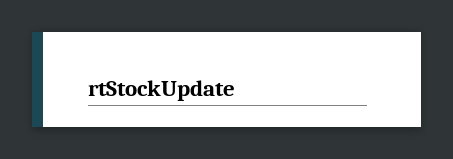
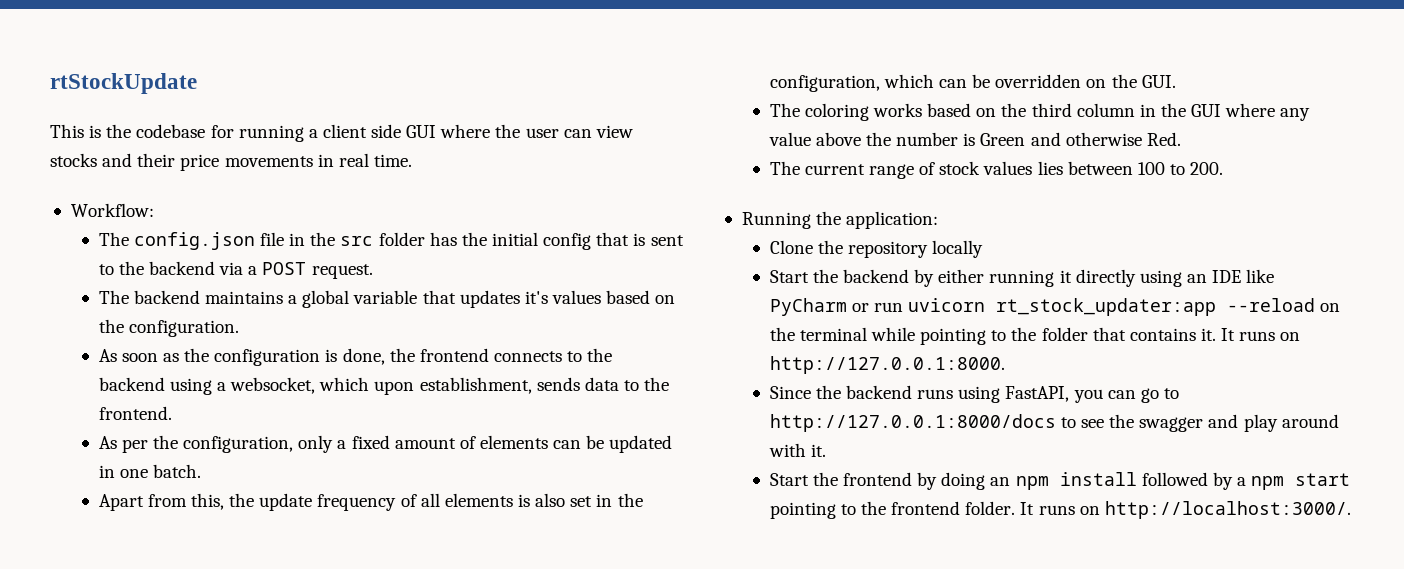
(235, 90) none -> [50,124,633,142] [50,153,412,171] [70,203,154,217] [98,232,684,250] [98,261,373,279] [98,290,676,308] [98,319,239,337] [98,348,613,366] [98,377,670,395] [98,406,172,420] [98,435,673,453] [98,464,202,478] [98,493,643,511] [769,74,1176,92] [769,103,1311,121] [768,132,1181,146] [769,161,1224,179] [741,211,939,229] [769,240,984,258] [769,269,1275,287] [769,298,1341,316] [769,327,1301,345] [769,356,1005,374] [769,385,1179,403] [769,414,1339,432] [768,443,826,457] [769,472,1351,490] [769,501,1351,519] // This is the codebase for running a client side GUI where the user can view stocks and their price movements in real time. // Workflow: // The config.json file in the src folder has the initial config that is sent to the backend via a POST request. // The backend maintains a global variable that updates it's values based on the configuration. // As soon as the configuration is done, the frontend connects to the backend using a websocket, which upon establishment, sends data to the frontend. // As per the configuration, only a fixed amount of elements can be updated in one batch. // Apart from this, the update frequency of all elements is also set in the configuration, which can be overridden on the GUI. // The coloring works based on the third column in the GUI where any value above the number is Green and otherwise Red. // The current range of stock values lies between 100 to 200. // Running the application: // Clone the repository locally // Start the backend by either running it directly using an IDE like PyCharm or run uvicorn rt_stock_updater:app --reload on the terminal while pointing to the folder that contains it. It runs on http://127.0.0.1:8000. // Since the backend runs using FastAPI, you can go to http://127.0.0.1:8000/docs to see the swagger and play around with it. // Start the frontend by doing an npm install followed by a npm start pointing to the frontend folder. It runs on http://localhost:3000/.

